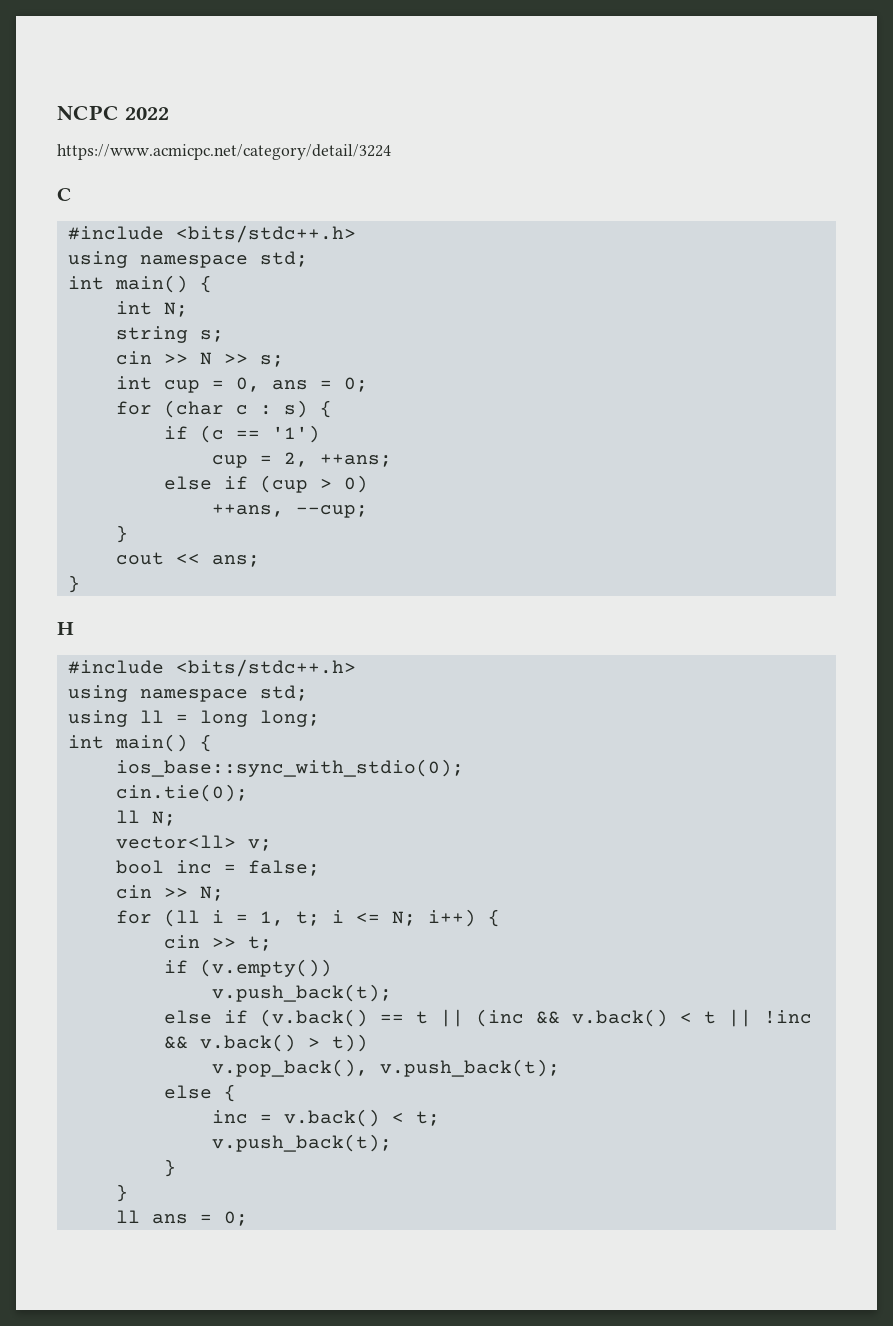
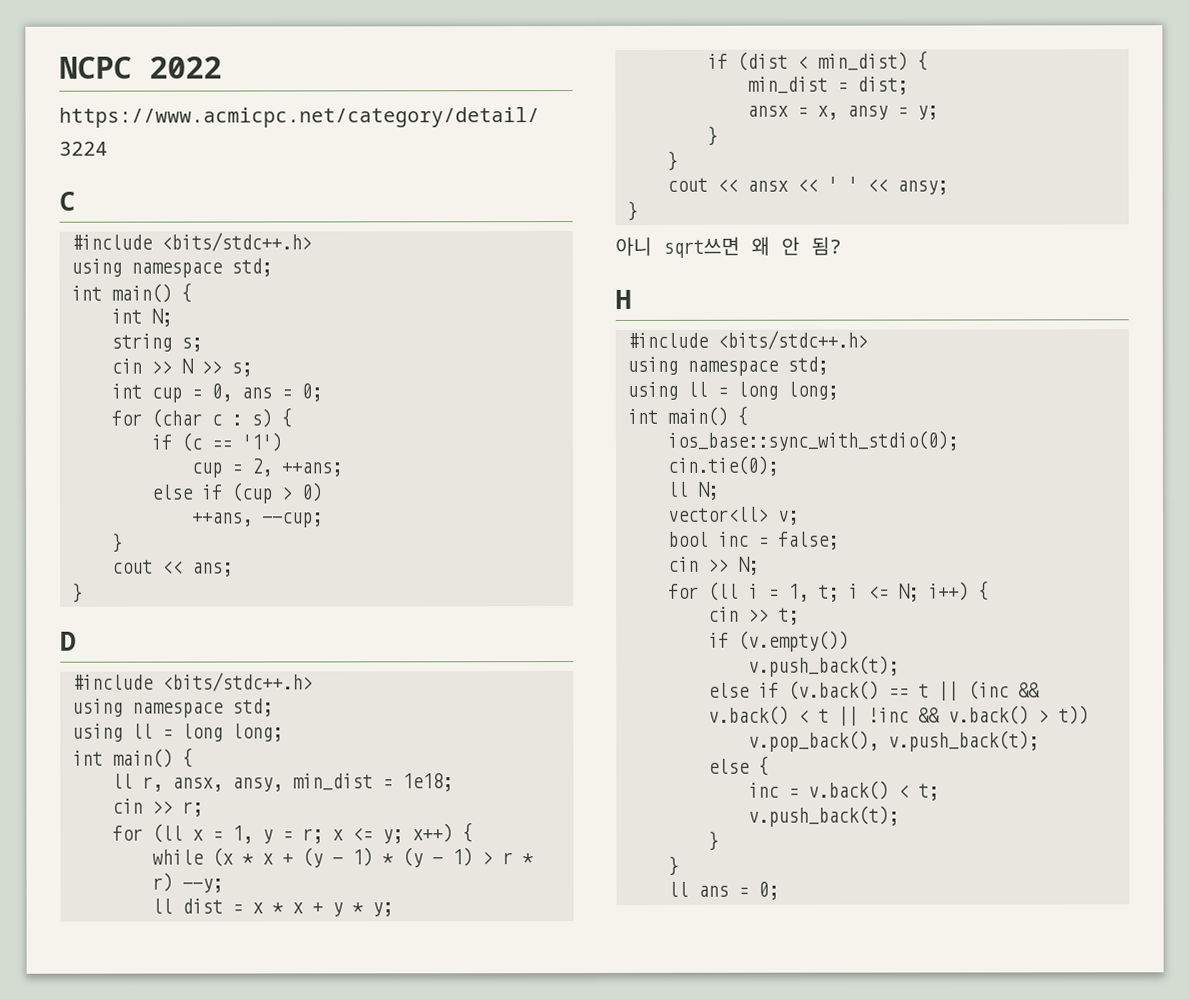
(80, 584) none -> [60,631,77,651] [71,672,313,692] [71,698,273,718] [71,723,283,742] [71,747,193,768] [111,773,453,792] [111,798,203,817] [111,822,473,844] [151,847,534,868] [151,872,223,893] [151,898,393,917] [706,50,928,71] [746,76,908,95] [746,105,938,120] [706,125,718,146] [666,150,678,171] [666,176,948,195] [626,200,638,221] [615,236,842,258] // D // #include <bits/stdc++.h> // using namespace std; // using ll = long long; // int main() { // ll r, ansx, ansy, min_dist = 1e18; // cin >> r; // for (ll x = 1, y = r; x <= y; x++) { // while (x * x + (y - 1) * (y - 1) > r * r) --y; // ll dist = x * x + y * y; // if (dist < min_dist) { // min_dist = dist; // ansx = x, ansy = y; // } // } // cout << ansx << ' ' << ansy; // } // 아니 sqrt쓰면 왜 안 됨?

